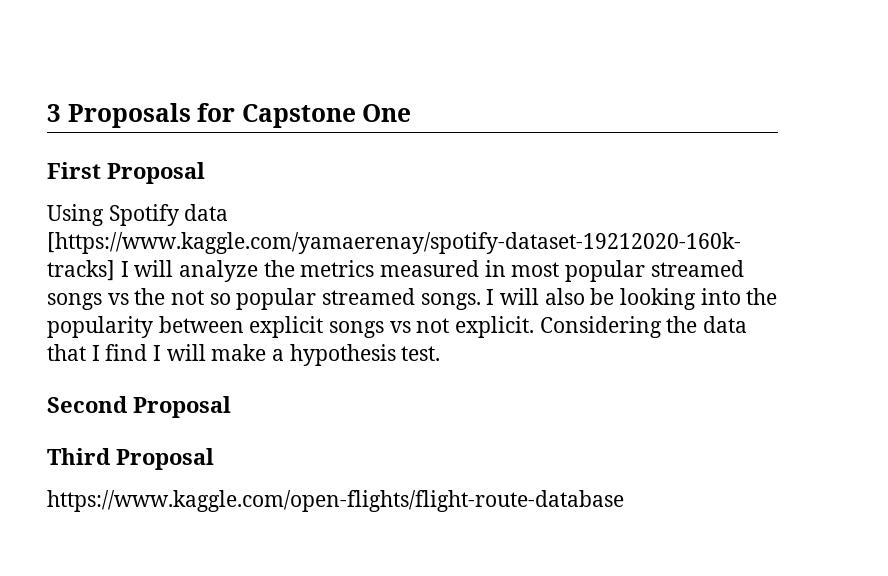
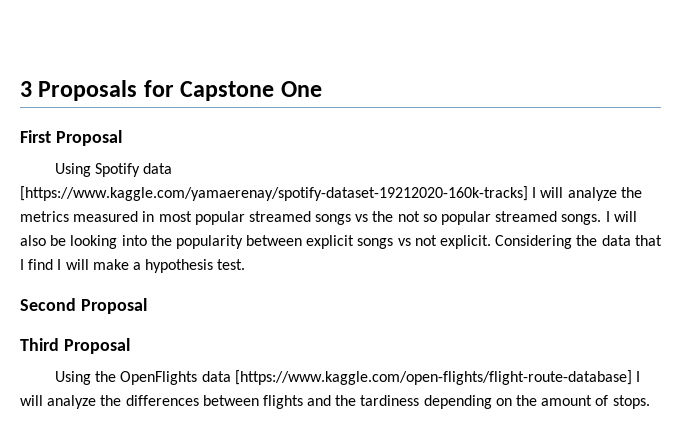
[47,490,624,512] https://www.kaggle.com/open-flights/flight-route-database -> [55,370,640,385] [20,395,650,409] Using the OpenFlights data [https://www.kaggle.com/open-flights/flight-route-database] I will analyze the differences between flights and the tardiness depending on the amount of stops.

